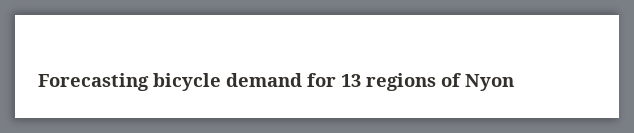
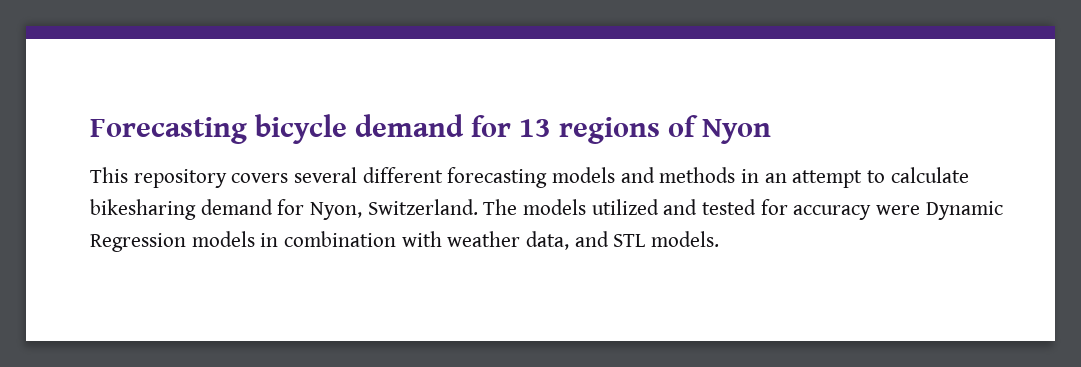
(514, 82) none -> [90,167,969,188] [90,199,1003,220] [90,231,720,252] // This repository covers several different forecasting models and methods in an attempt to calculate bikesharing demand for Nyon, Switzerland. The models utilized and tested for accuracy were Dynamic Regression models in combination with weather data, and STL models.

